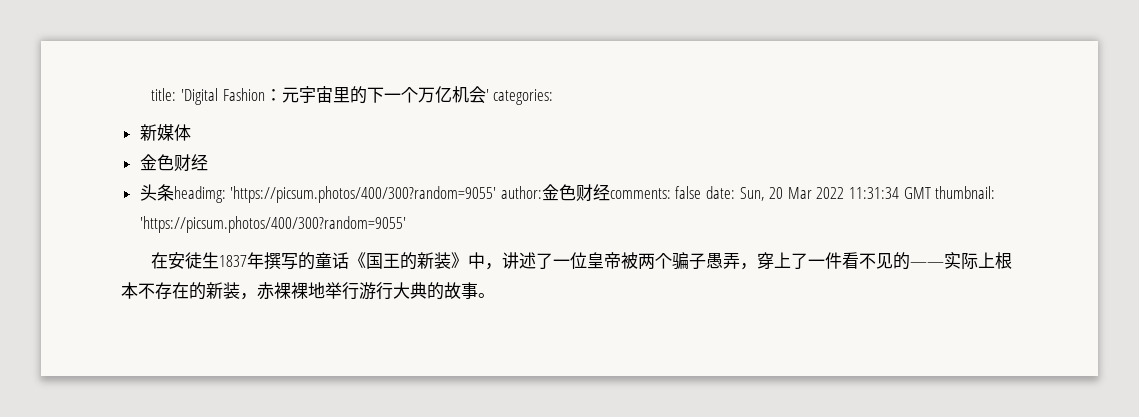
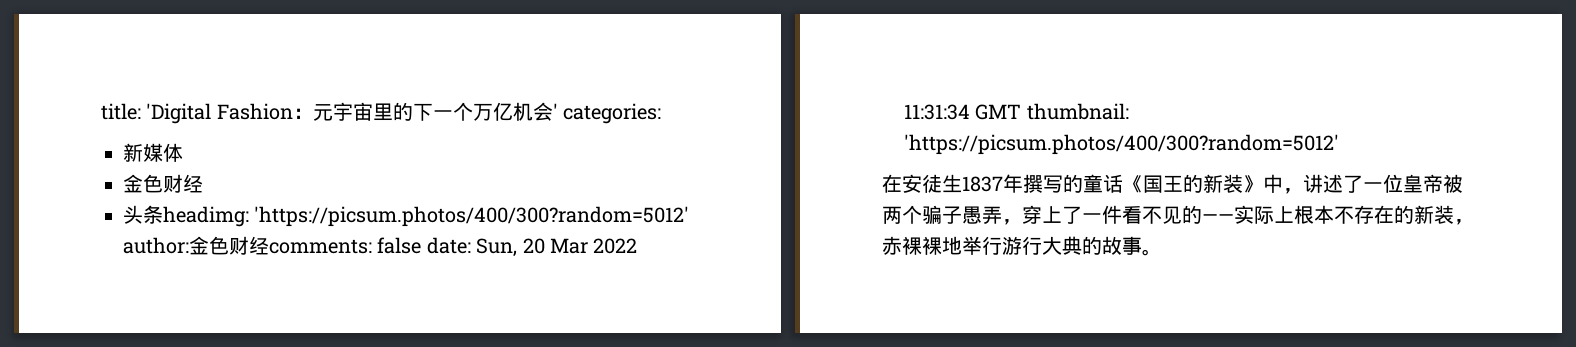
[230,186,497,203] 'https://picsum.photos/400/300?random=9055' -> [254,206,690,227] 'https://picsum.photos/400/300?random=5012'
[139,216,406,233] 'https://picsum.photos/400/300?random=9055' -> [904,134,1339,155] 'https://picsum.photos/400/300?random=5012'

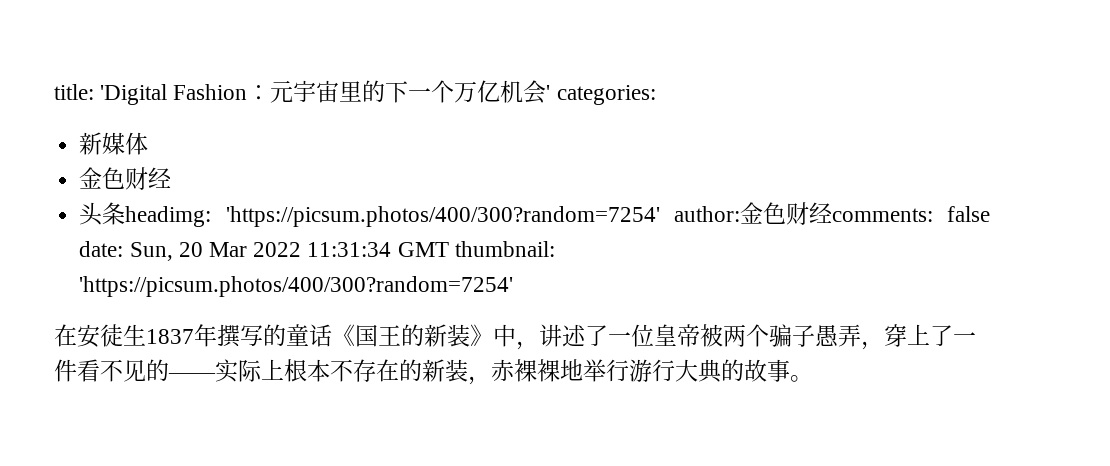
[254,206,690,227] 'https://picsum.photos/400/300?random=5012' -> [225,206,660,227] 'https://picsum.photos/400/300?random=7254'
[904,134,1339,155] 'https://picsum.photos/400/300?random=5012' -> [79,276,514,297] 'https://picsum.photos/400/300?random=7254'

